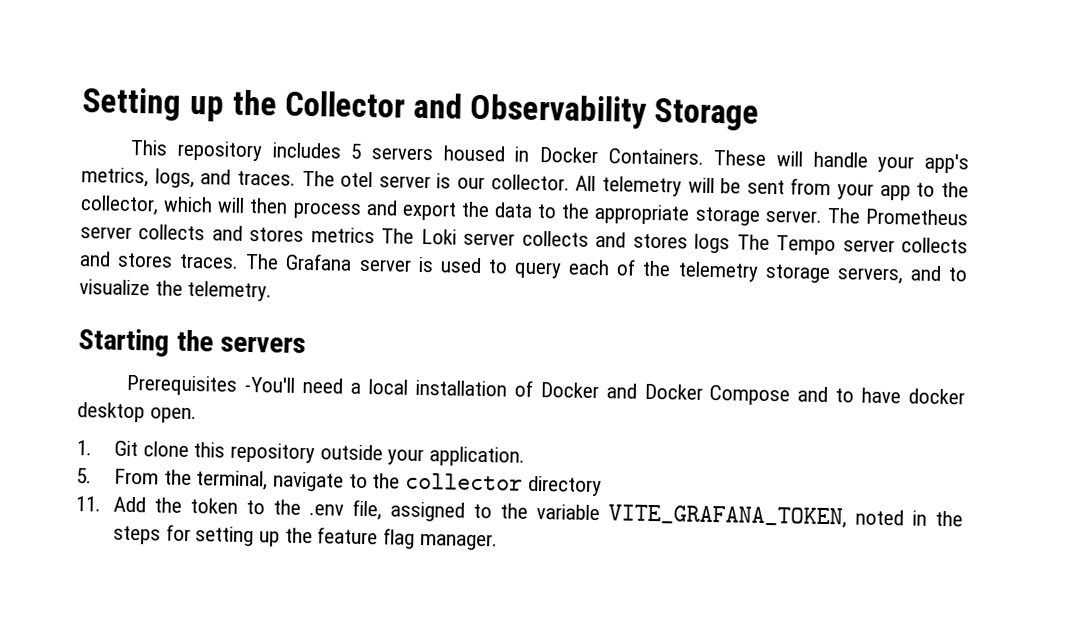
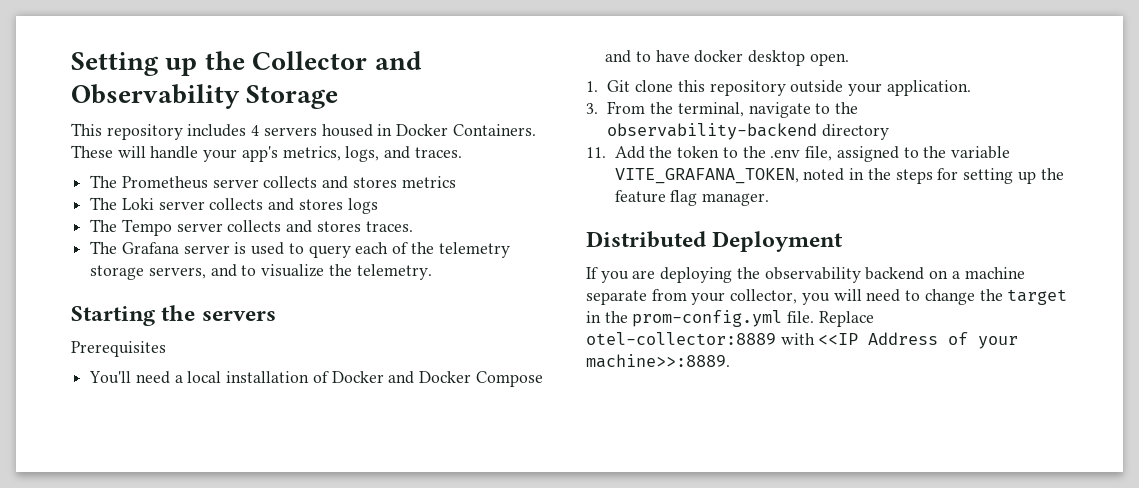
[350,143,363,159] 5 -> [251,125,260,136] 4
[301,170,970,201] [80,195,822,226] The otel server is our collector. All telemetry will be sent from your app to the collector, which will then process and export the data to the appropriate storage server. -> (462, 152) //
(375, 235) none -> (456, 182) //
(731, 243) none -> (378, 206) //
(240, 261) none -> (413, 226) //
[244,376,296,393] -You'll -> [89,371,132,384] // You'll
[76,468,92,484] 5. -> [586,103,598,114] 3.
[404,472,523,491] collector -> [607,123,818,140] observability-backend
(498, 541) none -> [586,231,844,252] [586,267,1025,283] [586,289,1068,305] [586,310,874,327] [586,332,1019,349] [586,354,730,368] // Distributed Deployment // If you are deploying the observability backend on a machine separate from your collector, you will need to change the target in the prom-config.yml file. Replace otel-collector:8889 with <<IP Address of your machine>>:8889.

